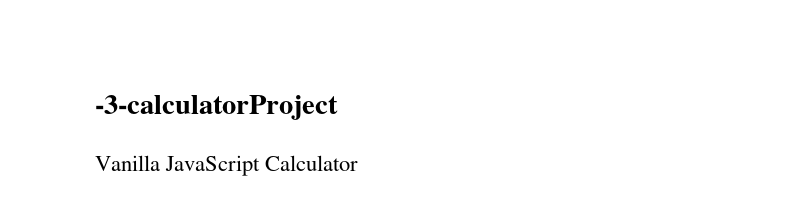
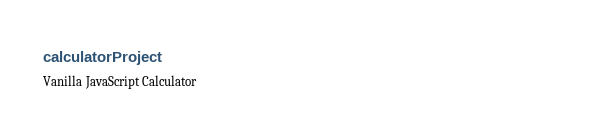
[95,95,338,120] -3-calculatorProject -> [43,51,162,65] calculatorProject

